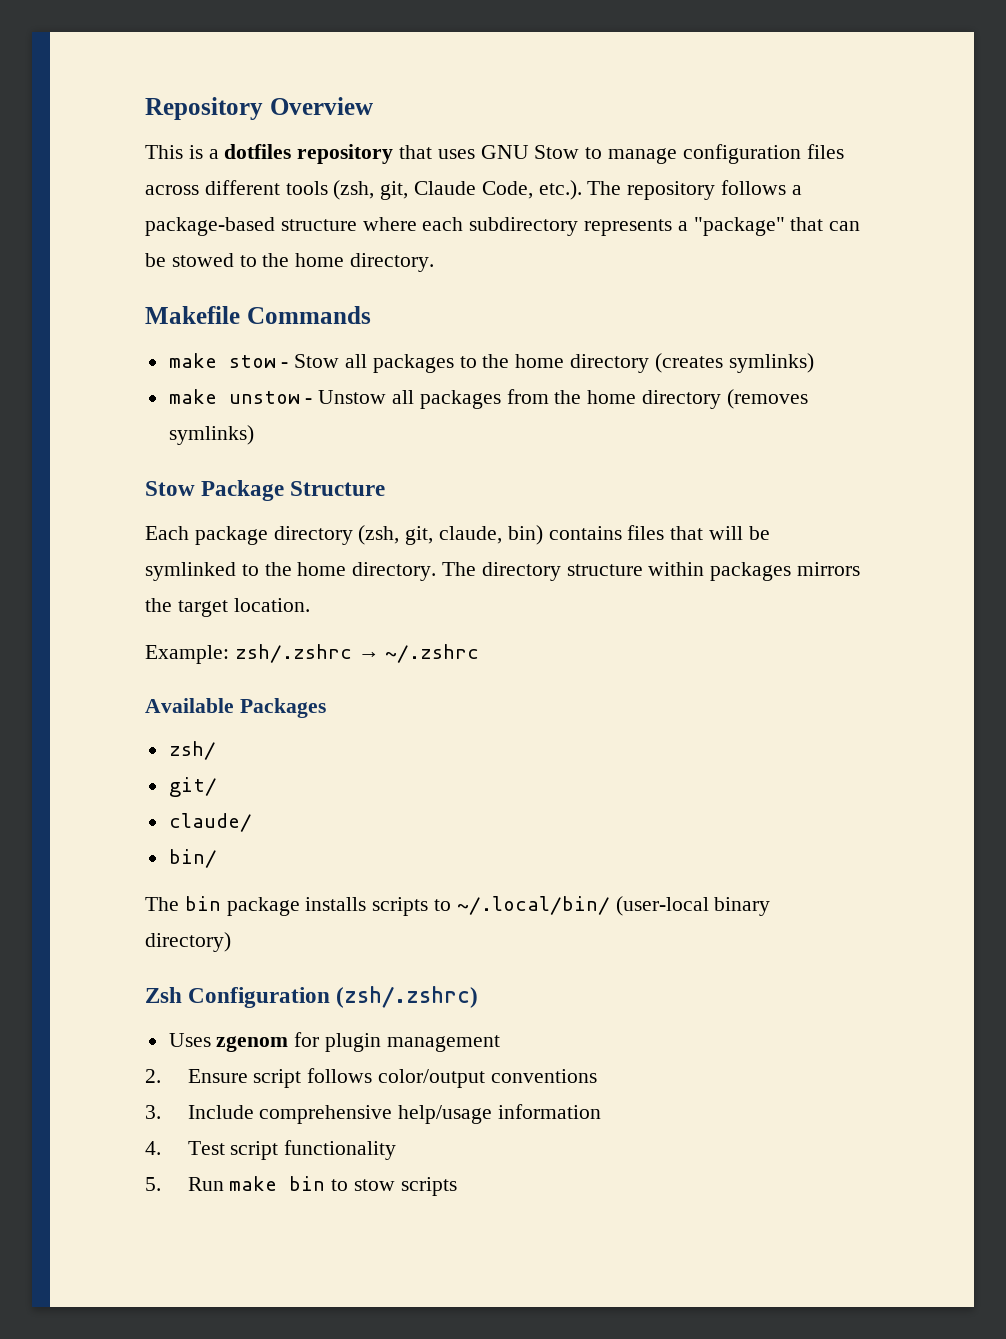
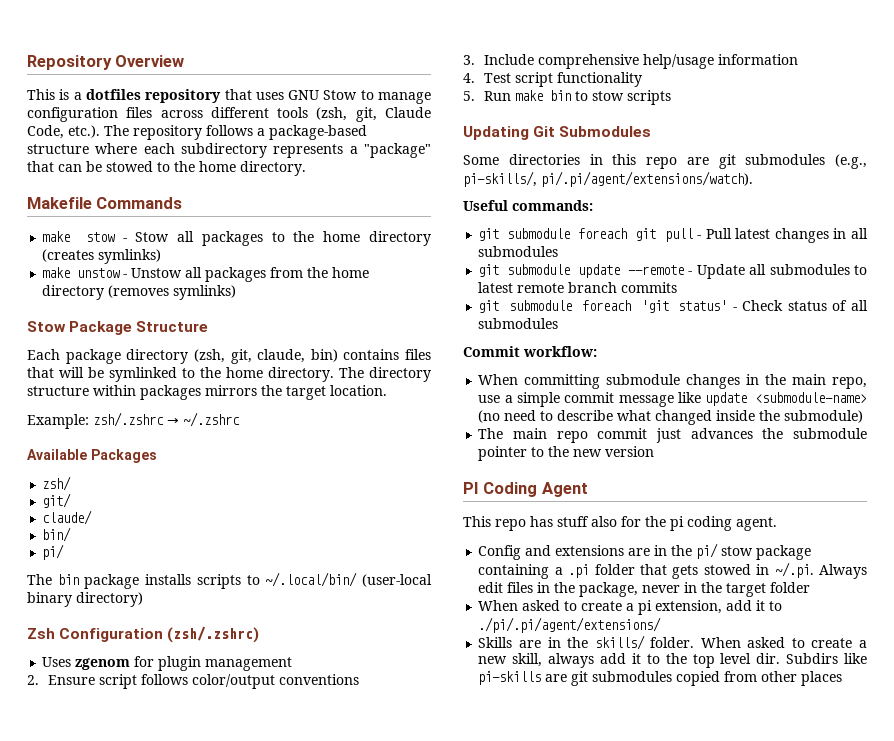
(217, 858) none -> [42,544,65,560] // pi/
(457, 1186) none -> [463,126,652,140] [463,154,867,169] [463,171,753,187] [463,200,593,211] [478,228,869,243] [478,246,559,257] [478,264,867,279] [478,282,678,293] [478,300,868,313] [478,318,559,329] [463,346,597,357] [478,374,867,389] [478,392,867,407] [478,410,864,425] [478,428,867,443] [478,446,655,461] [463,482,588,497] [463,516,777,531] [478,543,812,560] [478,562,867,579] [478,582,811,597] [478,600,783,615] [478,617,662,633] [478,635,867,650] [478,653,867,668] [478,671,843,686] // Updating Git Submodules // Some directories in this repo are git submodules (e.g., pi-skills/, pi/.pi/agent/extensions/watch). // Useful commands: // git submodule foreach git pull - Pull latest changes in all submodules // git submodule update --remote - Update all submodules to latest remote branch commits // git submodule foreach 'git status' - Check status of all submodules // Commit workflow: // When committing submodule changes in the main repo, use a simple commit message like update <submodule-name> (no need to describe what changed inside the submodule) // The main repo commit just advances the submodule pointer to the new version // PI Coding Agent // This repo has stuff also for the pi coding agent. // Config and extensions are in the pi/ stow package containing a .pi folder that gets stowed in ~/.pi. Always edit files in the package, never in the target folder // When asked to create a pi extension, add it to ./pi/.pi/agent/extensions/ // Skills are in the skills/ folder. When asked to create a new skill, always add it to the top level dir. Subdirs like pi-skills are git submodules copied from other places

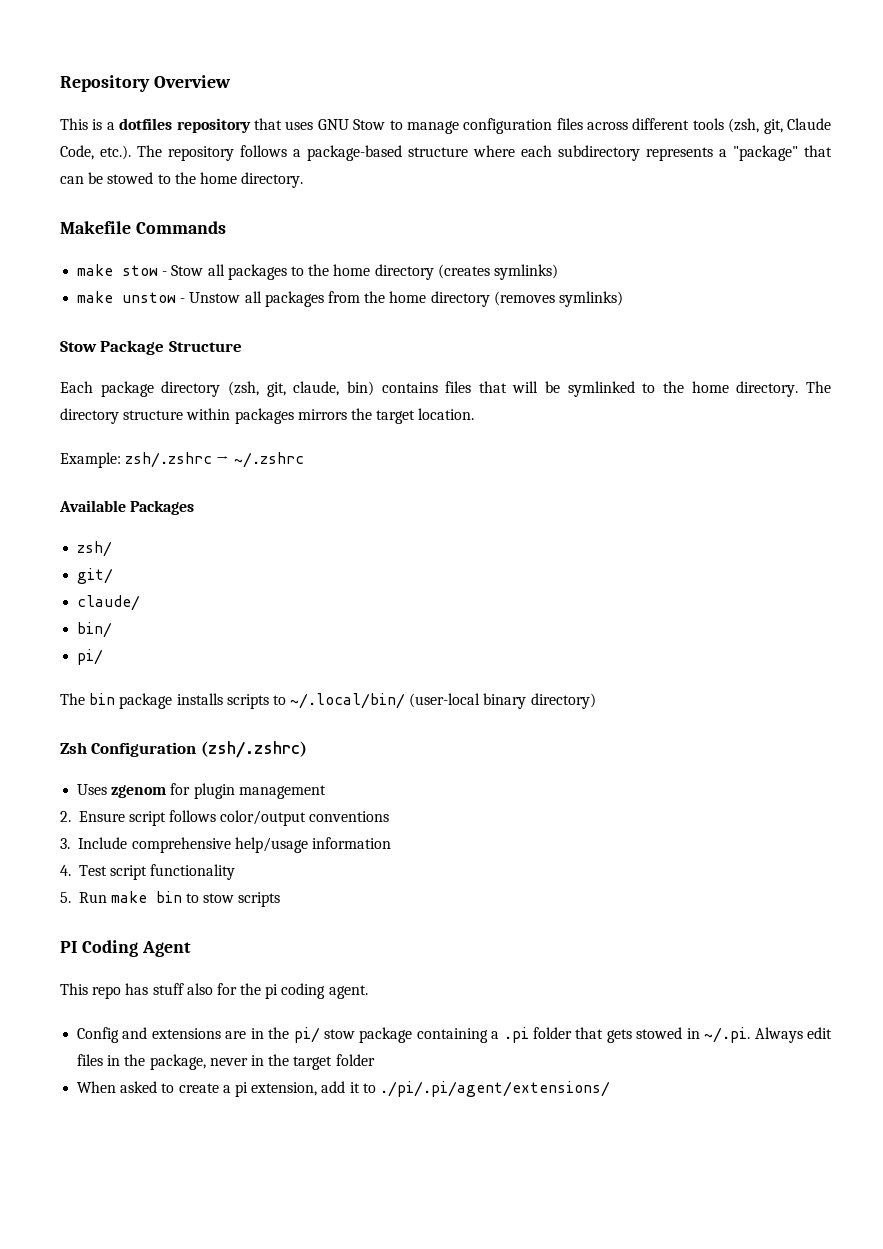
[463,126,652,140] [463,154,867,169] [463,171,753,187] [463,200,593,211] [478,228,869,243] [478,246,559,257] [478,264,867,279] [478,282,678,293] [478,300,868,313] [478,318,559,329] [463,346,597,357] [478,374,867,389] [478,392,867,407] [478,410,864,425] [478,428,867,443] [478,446,655,461] // Updating Git Submodules // Some directories in this repo are git submodules (e.g., pi-skills/, pi/.pi/agent/extensions/watch). // Useful commands: // git submodule foreach git pull - Pull latest changes in all submodules // git submodule update --remote - Update all submodules to latest remote branch commits // git submodule foreach 'git status' - Check status of all submodules // Commit workflow: // When committing submodule changes in the main repo, use a simple commit message like update <submodule-name> (no need to describe what changed inside the submodule) // The main repo commit just advances the submodule pointer to the new version -> (281, 899) none
[478,635,867,650] [478,653,867,668] [478,671,843,686] // Skills are in the skills/ folder. When asked to create a new skill, always add it to the top level dir. Subdirs like pi-skills are git submodules copied from other places -> (610, 1089) none

